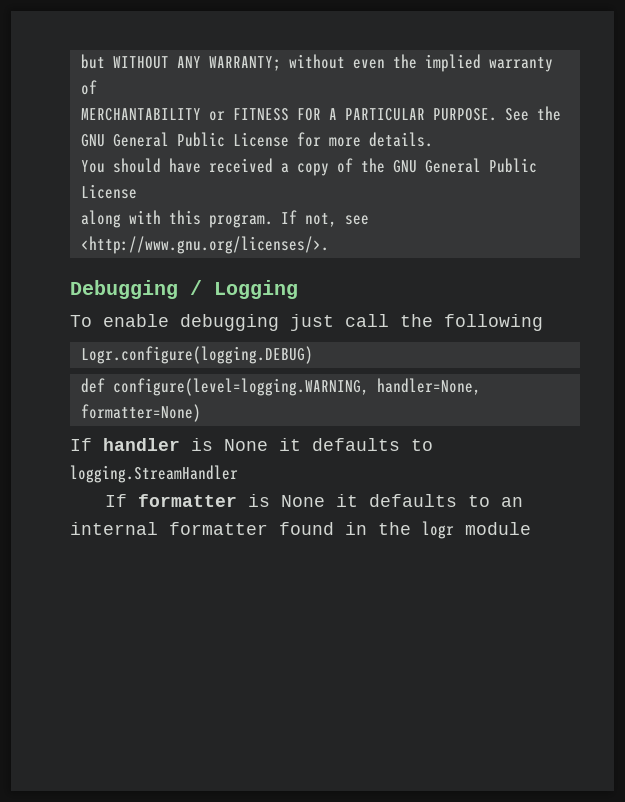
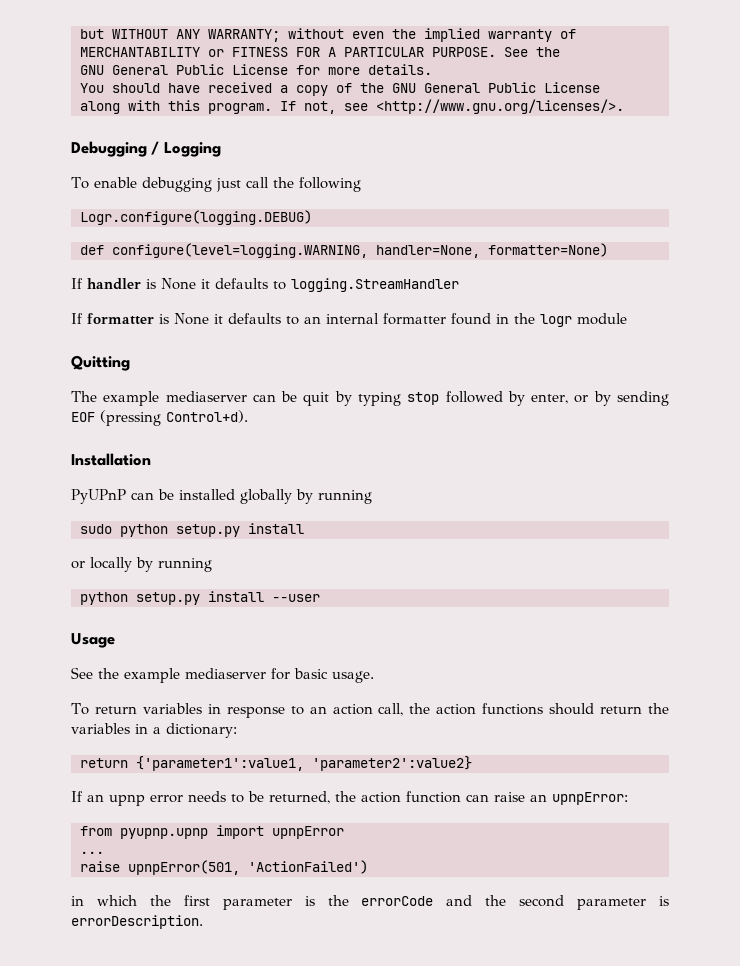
(531, 528) none -> [71,355,130,371] [71,391,669,406] [71,410,248,426] [71,453,151,466] [71,489,372,504] [80,523,304,537] [71,557,212,572] [80,591,320,605] [71,633,115,648] [71,667,374,683] [71,703,669,718] [71,723,237,738] [80,756,472,771] [71,791,628,806] [80,825,344,839] [80,851,104,854] [80,860,368,875] [71,895,670,910] [71,915,203,929] // Quitting // The example mediaserver can be quit by typing stop followed by enter, or by sending EOF (pressing Control+d). // Installation // PyUPnP can be installed globally by running // sudo python setup.py install // or locally by running // python setup.py install --user // Usage // See the example mediaserver for basic usage. // To return variables in response to an action call, the action functions should return the variables in a dictionary: // return {'parameter1':value1, 'parameter2':value2} // If an upnp error needs to be returned, the action function can raise an upnpError: // from pyupnp.upnp import upnpError // ... // raise upnpError(501, 'ActionFailed') // in which the first parameter is the errorCode and the second parameter is errorDescription.

